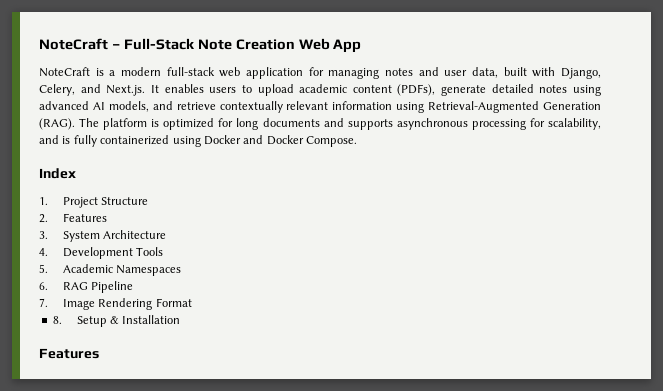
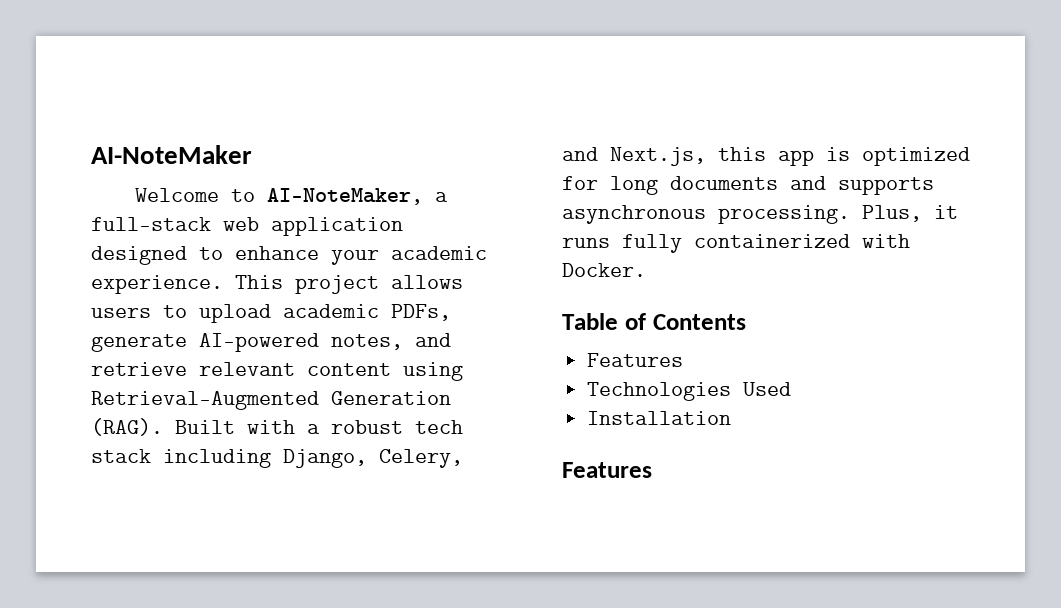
[39,38,362,53] [39,67,602,79] [39,84,601,96] [39,101,601,113] [39,118,148,130] NoteCraft – Full-Stack Note Creation Web App // NoteCraft is a modern full-stack web application for managing notes and user data, built with Django, Celery, and Next.js. It enables users to upload academic content (PDFs), generate detailed notes using advanced AI models, and retrieve contextually relevant information using Retrieval-Augmented Generation (RAG). The platform -> [91,145,252,164] [134,188,448,205] [91,217,403,236] [91,246,487,265] [91,275,463,294] [91,304,451,323] [91,333,451,352] [91,362,463,381] [91,391,451,410] [91,418,463,436] [91,449,463,468] [562,147,814,166] AI-NoteMaker // Welcome to AI-NoteMaker, a full-stack web application designed to enhance your academic experience. This project allows users to upload academic PDFs, generate AI-powered notes, and retrieve relevant content using Retrieval-Augmented Generation (RAG). Built with a robust tech stack including Django, Celery, and Next.js, this app
[471,118,602,130] [39,135,357,147] [39,168,76,179] [39,197,149,208] [39,213,107,223] [39,230,167,242] [39,247,164,259] [39,264,182,276] [39,281,134,293] [39,298,192,310] [52,316,120,327] processing for scalability, and is fully containerized using Docker and Docker Compose. // Index // 1. Project Structure // 2. Features // 3. System Architecture // 4. Development Tools // 5. Academic Namespaces // 6. RAG Pipeline // 7. Image Rendering Format // 8. Setup & -> [718,205,958,224] [562,234,910,253] [562,263,646,277] [562,313,746,330] [587,353,684,367] [587,382,792,401] processing. Plus, it runs fully containerized with Docker. // Table of Contents // Features // Technologies Used //

